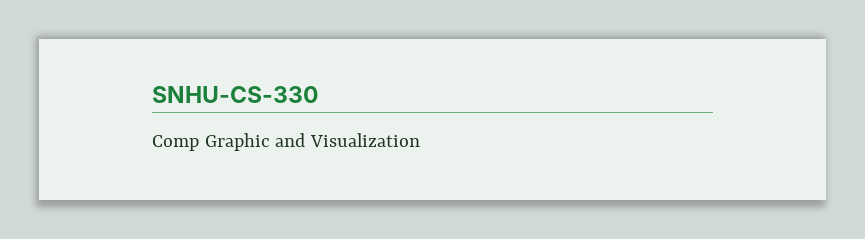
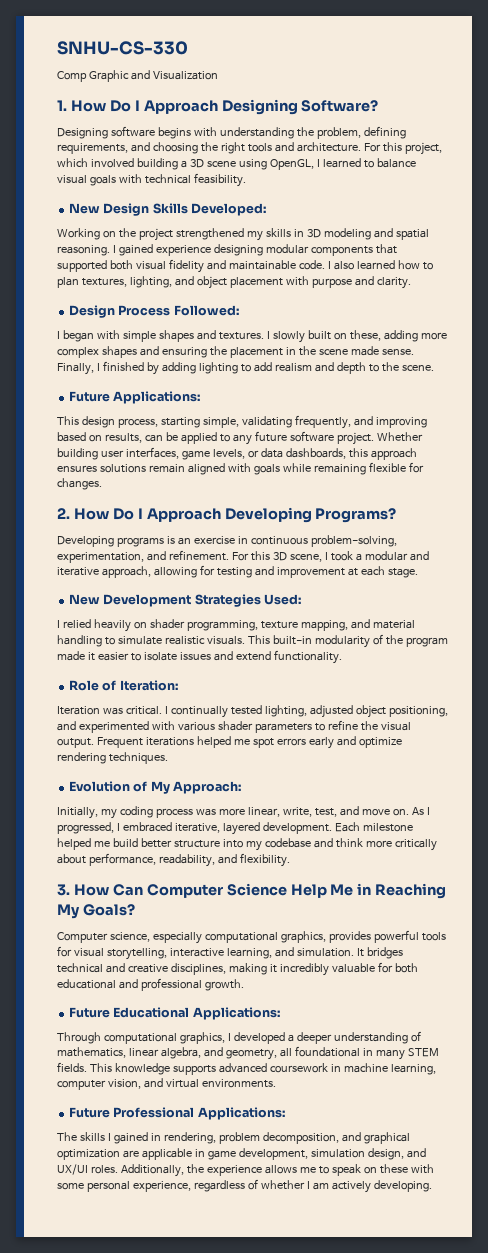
(421, 140) none -> [57,99,379,115] [57,126,406,139] [57,142,442,155] [57,158,416,170] [57,173,246,187] [69,203,267,216] [57,228,429,241] [57,244,397,256] [57,259,433,273] [57,276,411,289] [69,305,239,318] [57,330,447,343] [57,346,414,358] [57,361,434,375] [69,391,201,404] [57,415,427,429] [57,431,423,445] [57,447,417,460] [57,462,424,475] [57,478,102,490] [57,507,397,523] [57,535,397,547] [57,550,429,563] [57,565,418,578] [69,594,302,607] [57,619,415,632] [57,634,448,648] [57,650,342,664] [69,680,178,691] [57,705,448,718] [57,720,411,733] [57,736,402,749] [57,752,168,764] [69,781,242,794] [57,806,430,819] [57,822,413,835] [57,838,437,851] [57,853,290,867] [57,883,447,899] [57,904,135,919] [57,930,446,944] [57,946,403,960] [57,962,418,976] [57,978,244,991] [69,1007,280,1020] [57,1031,421,1044] [57,1046,439,1060] [57,1062,436,1075] [57,1078,276,1090] [69,1107,285,1120] [57,1132,410,1144] [57,1148,426,1160] [57,1164,434,1177] [57,1179,432,1193] // 1. How Do I Approach Designing Software? // Designing software begins with understanding the problem, defining requirements, and choosing the right tools and architecture. For this project, which involved building a 3D scene using OpenGL, I learned to balance visual goals with technical feasibility. // New Design Skills Developed: // Working on the project strengthened my skills in 3D modeling and spatial reasoning. I gained experience designing modular components that supported both visual fidelity and maintainable code. I also learned how to plan textures, lighting, and object placement with purpose and clarity. // Design Process Followed: // I began with simple shapes and textures. I slowly built on these, adding more complex shapes and ensuring the placement in the scene made sense. Finally, I finished by adding lighting to add realism and depth to the scene. // Future Applications: // This design process, starting simple, validating frequently, and improving based on results, can be applied to any future software project. Whether building user interfaces, game levels, or data dashboards, this approach ensures solutions remain aligned with goals while remaining flexible for changes. // 2. How Do I Approach Developing Programs? // Developing programs is an exercise in continuous problem-solving, experimentation, and refinement. For this 3D scene, I took a modular and iterative approach, allowing for testing and improvement at each stage. // New Development Strategies Used: // I relied heavily on shader programming, texture mapping, and material handling to simulate realistic visuals. This built-in modularity of the program made it easier to isolate issues and extend functionality. // Role of Iteration: // Iteration was critical. I continually tested lighting, adjusted object positioning, and experimented with various shader parameters to refine the visual output. Frequent iterations helped me spot errors early and optimize rendering techniques. // Evolution of My Approach: // Initially, my coding process was more linear, write, test, and move on. As I progressed, I embraced iterative, layered development. Each milestone helped me build better structure into my codebase and think more critically about performance, readability, and flexibility. // 3. How Can Computer Science Help Me in Reaching My Goals? // Computer science, especially computational graphics, provides powerful tools for visual storytelling, interactive learning, and simulation. It bridges technical and creative disciplines, making it incredibly valuable for both educational and professional growth. // Future Educational Applications: // Through computational graphics, I developed a deeper understanding of mathematics, linear algebra, and geometry, all foundational in many STEM fields. This knowledge supports advanced coursework in machine learning, computer vision, and virtual environments. // Future Professional Applications: // The skills I gained in rendering, problem decomposition, and graphical optimization are applicable in game development, simulation design, and UX/UI roles. Additionally, the experience allows me to speak on these with some personal experience, regardless of whether I am actively developing.

